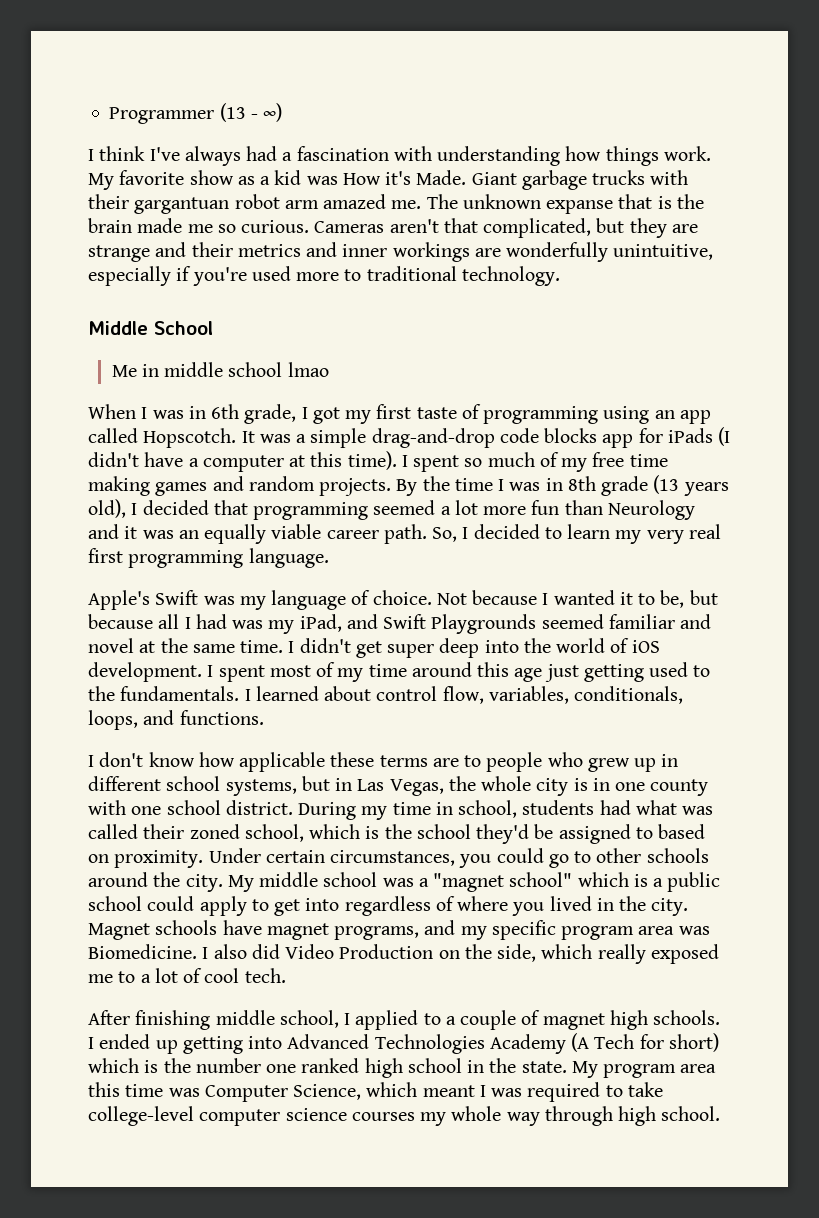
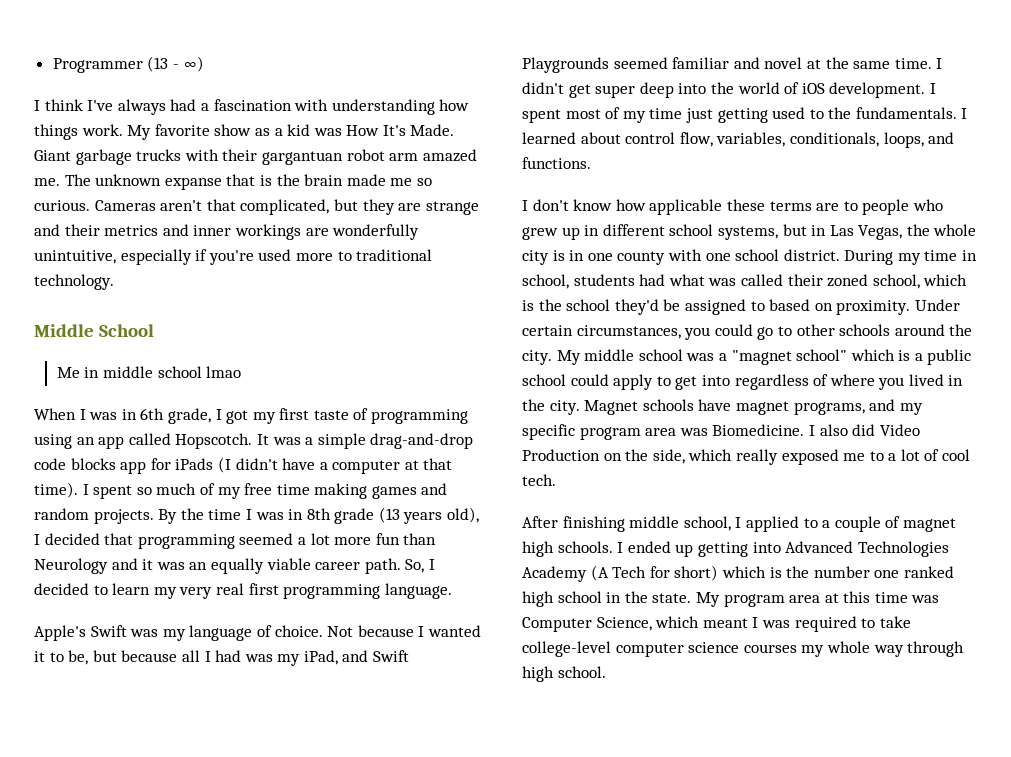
[385,171,412,185] it's -> [382,125,406,136] It's
[310,452,343,467] this -> [423,458,453,470] that
[411,662,543,682] around this age -> (683, 113) none
(717, 1068) none -> [824,593,839,603] at

